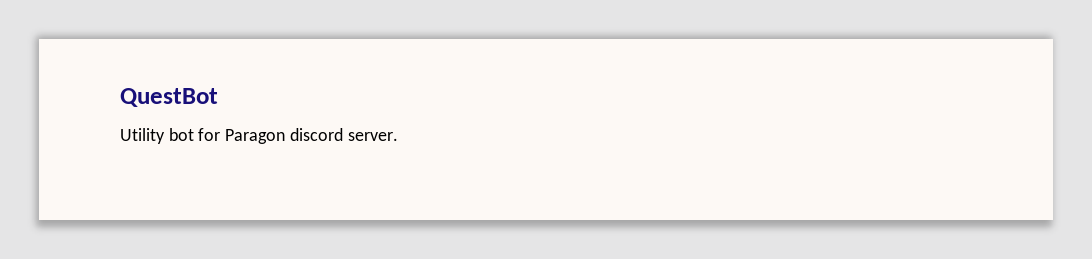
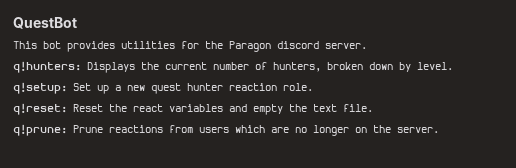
[120,128,343,144] Utility bot for Paragon discord -> [13,41,367,52] [13,61,453,73] [13,82,313,94] [13,103,373,115] [13,124,391,136] This bot provides utilities for the Paragon discord server. // q!hunters: Displays the current number of hunters, broken down by level. // q!setup: Set up a new quest hunter reaction role. // q!reset: Reset the react variables and empty the text file. // q!prune: Prune reactions from users which are no longer on the

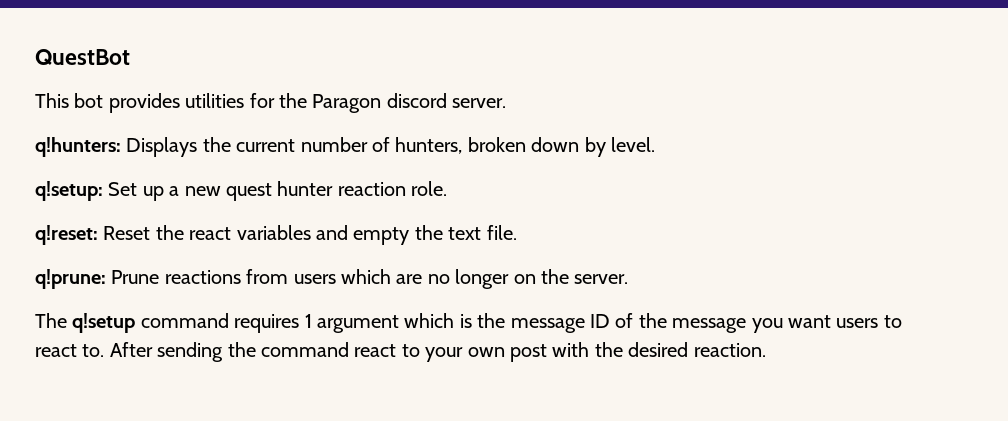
(439, 130) none -> [35,313,902,333] [35,342,766,362] // The q!setup command requires 1 argument which is the message ID of the message you want users to react to. After sending the command react to your own post with the desired reaction.

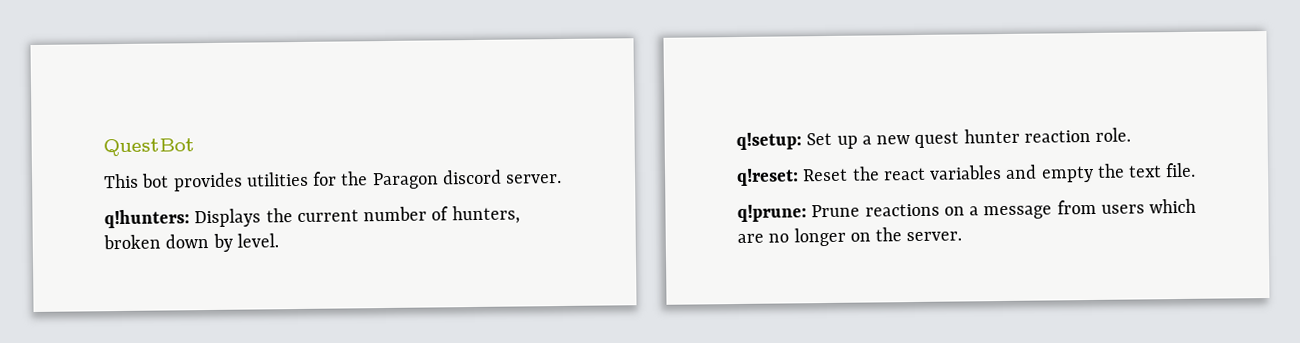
(241, 277) none -> [943,205,1053,220] on a message
[35,313,902,333] [35,342,766,362] // The q!setup command requires 1 argument which is the message ID of the message you want users to react to. After sending the command react to your own post with the desired reaction. -> (963, 236) none

